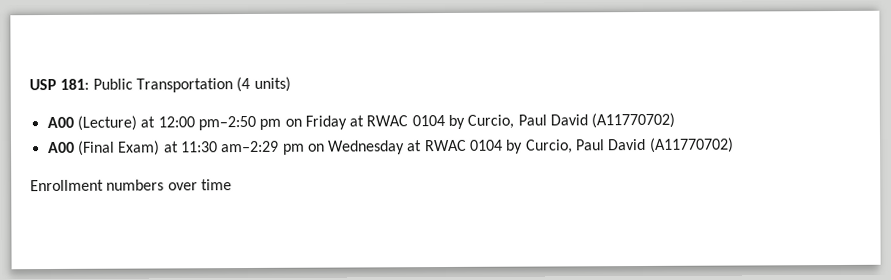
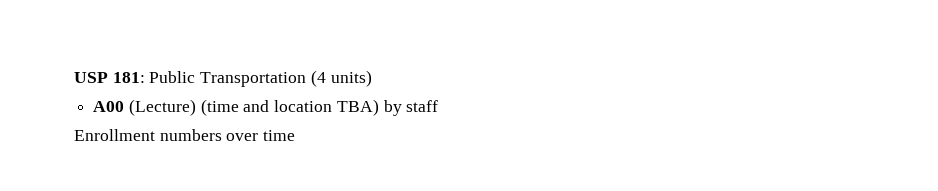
[140,112,676,131] [47,137,734,156] at 12:00 pm–2:50 pm on Friday at RWAC 0104 by Curcio, Paul David (A11770702) // A00 (Final Exam) at 11:30 am–2:29 pm on Wednesday at RWAC 0104 by Curcio, Paul David (A11770702) -> [200,99,439,116] (time and location TBA) by staff

